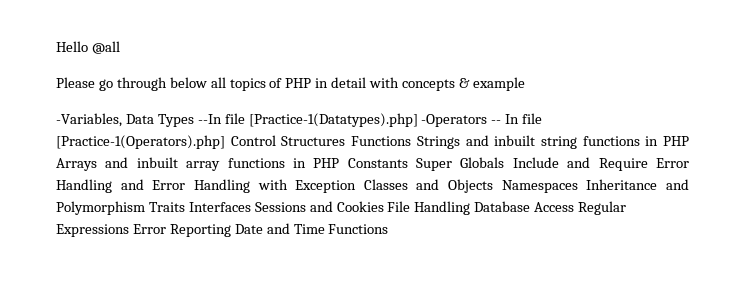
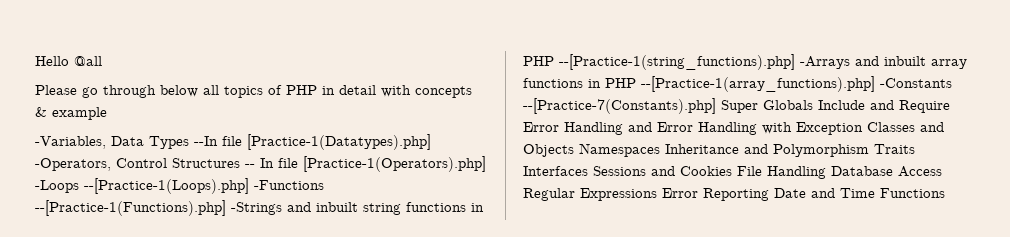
[421,114,488,127] -Operators -> [35,158,240,171] -Operators, Control Structures
[230,135,460,149] Control Structures Functions Strings -> [35,178,324,194] [35,200,282,216] -Loops --[Practice-1(Loops).php] -Functions --[Practice-1(Functions).php] -Strings
[56,158,97,171] Arrays -> [559,54,850,70] --[Practice-1(string_functions).php] -Arrays
[347,158,408,168] Constants -> [641,76,952,92] [523,98,716,114] --[Practice-1(array_functions).php] -Constants --[Practice-7(Constants).php]

